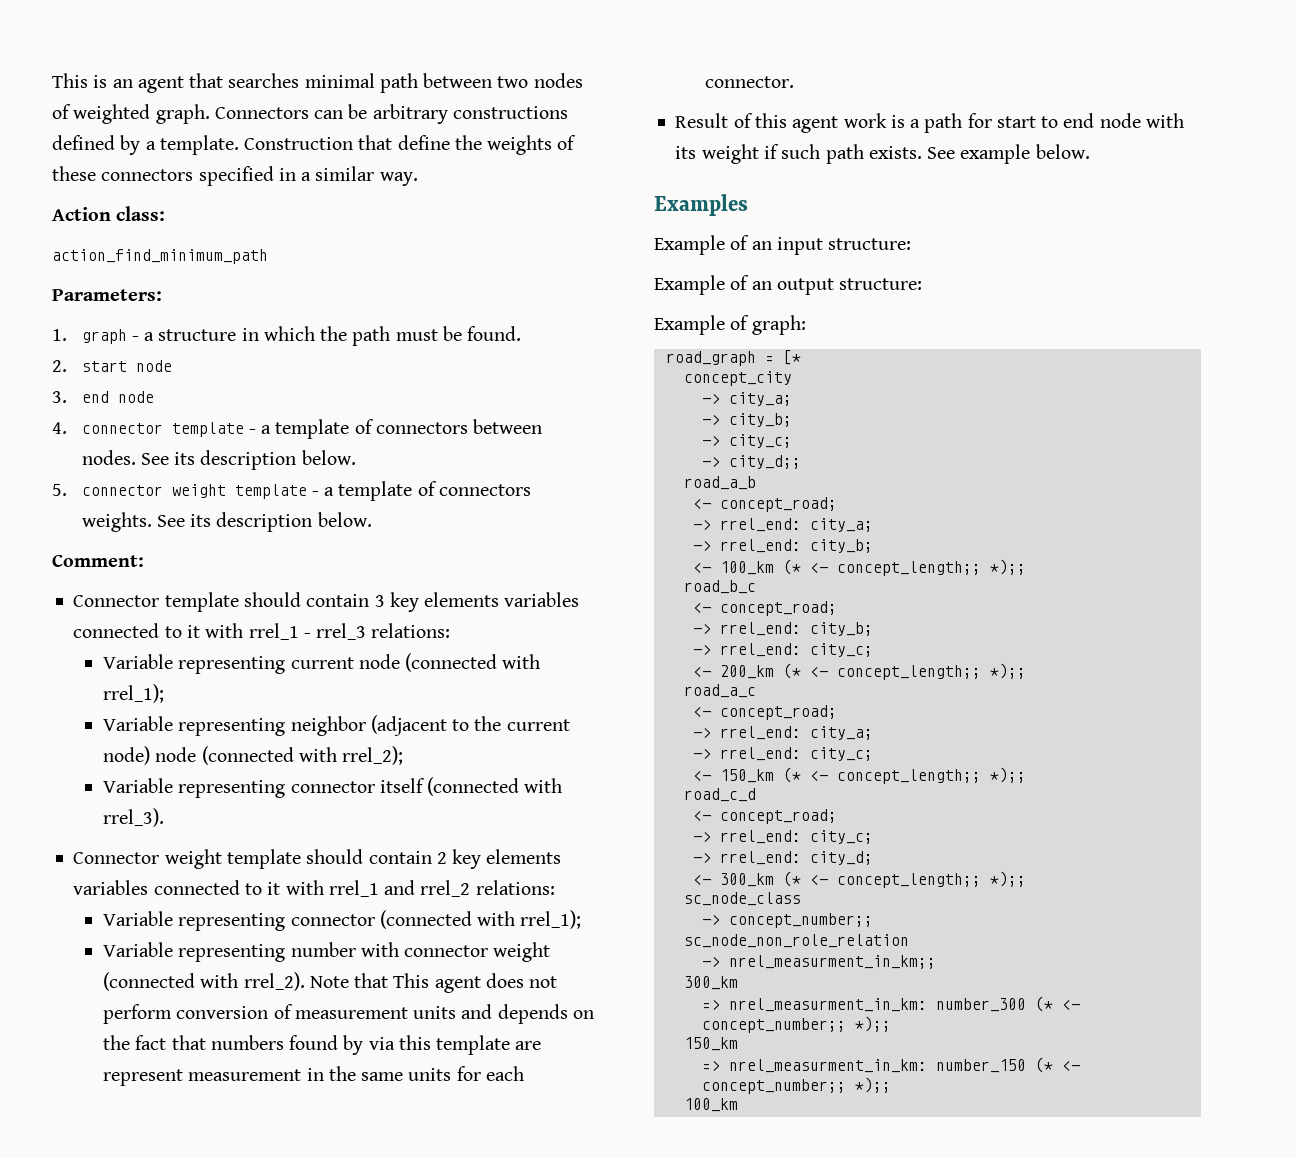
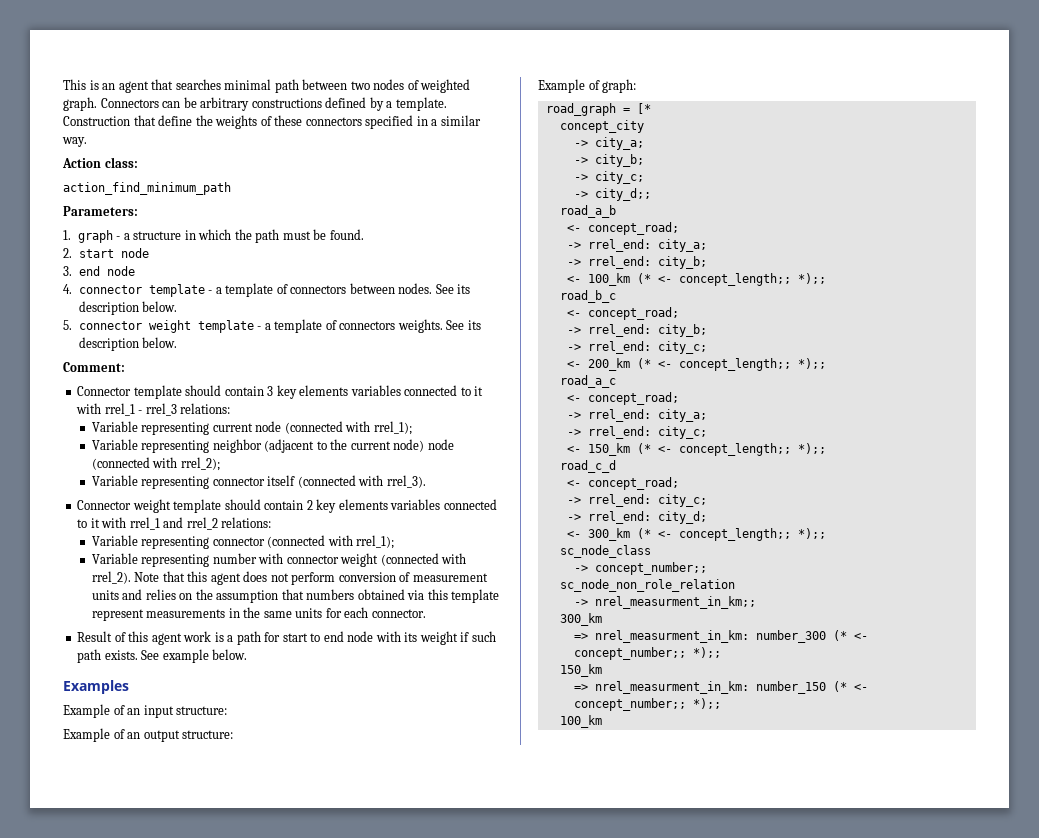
[393,973,430,988] This -> [187,571,208,582] this
[497,1004,568,1024] depends -> [145,589,176,600] relies
[135,1035,167,1050] fact -> [216,590,279,603] assumption
[289,1035,364,1055] found by -> [357,589,405,600] obtained
[515,1041,542,1050] [103,1069,302,1086] are represent measurement -> [91,609,226,621] represent measurements

